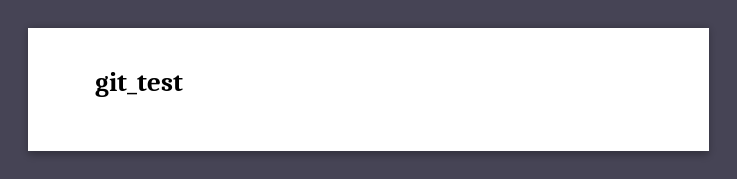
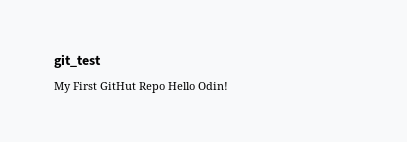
(183, 84) none -> [54,82,228,93] // My First GitHut Repo Hello Odin!

